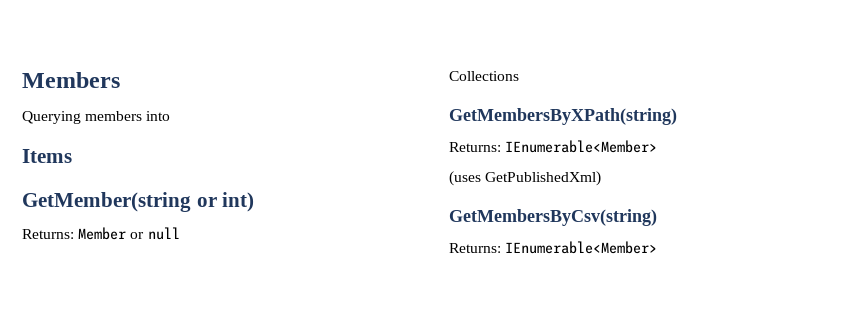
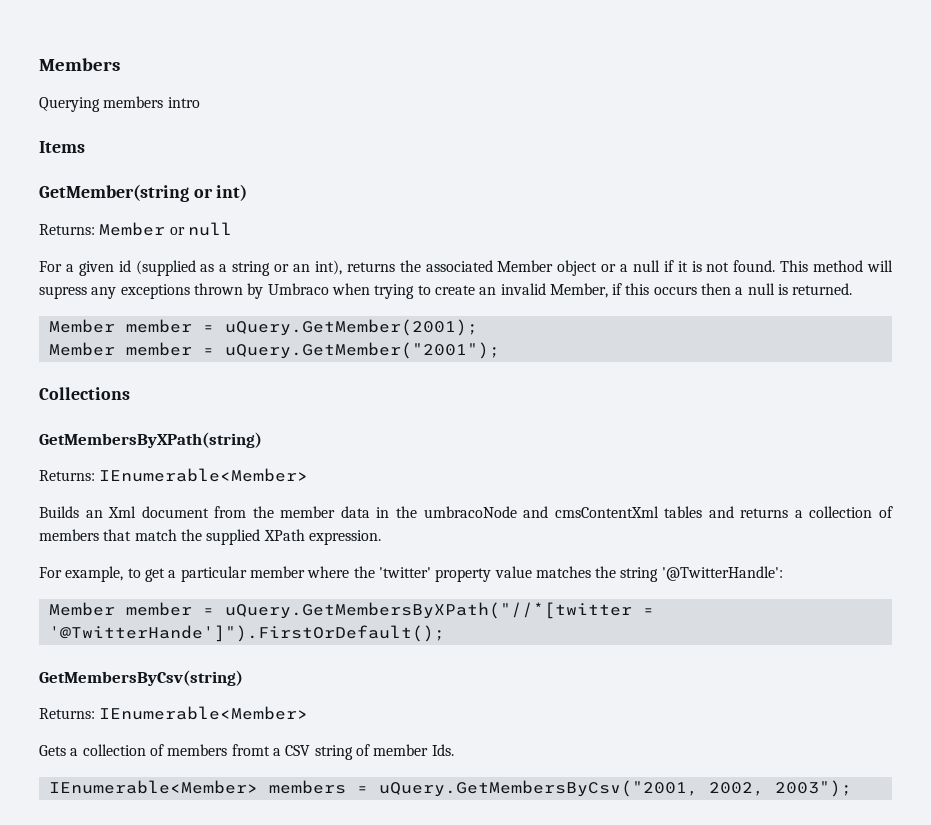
[146,111,171,121] into -> [167,97,200,108] intro
[449,71,519,81] [449,108,677,125] [449,140,658,153] [449,171,602,186] [449,209,657,226] [449,241,658,254] Collections // GetMembersByXPath(string) // Returns: IEnumerable<Member> // (uses GetPublishedXml) // GetMembersByCsv(string) // Returns: IEnumerable<Member> -> [39,260,893,276] [39,283,853,299] [48,319,478,336] [48,342,500,359] [39,387,130,400] [39,432,262,448] [39,468,309,482] [39,506,893,518] [39,529,381,545] [39,566,783,582] [48,602,654,619] [48,625,445,642] [39,670,243,686] [39,706,309,720] [39,744,454,760] [48,780,852,797] For a given id (supplied as a string or an int), returns the associated Member object or a null if it is not found. This method will supress any exceptions thrown by Umbraco when trying to create an invalid Member, if this occurs then a null is returned. // Member member = uQuery.GetMember(2001); // Member member = uQuery.GetMember("2001"); // Collections // GetMembersByXPath(string) // Returns: IEnumerable<Member> // Builds an Xml document from the member data in the umbracoNode and cmsContentXml tables and returns a collection of members that match the supplied XPath expression. // For example, to get a particular member where the 'twitter' property value matches the string '@TwitterHandle': // Member member = uQuery.GetMembersByXPath("//*[twitter = '@TwitterHande']").FirstOrDefault(); // GetMembersByCsv(string) // Returns: IEnumerable<Member> // Gets a collection of members fromt a CSV string of member Ids. // IEnumerable<Member> members = uQuery.GetMembersByCsv("2001, 2002, 2003");

